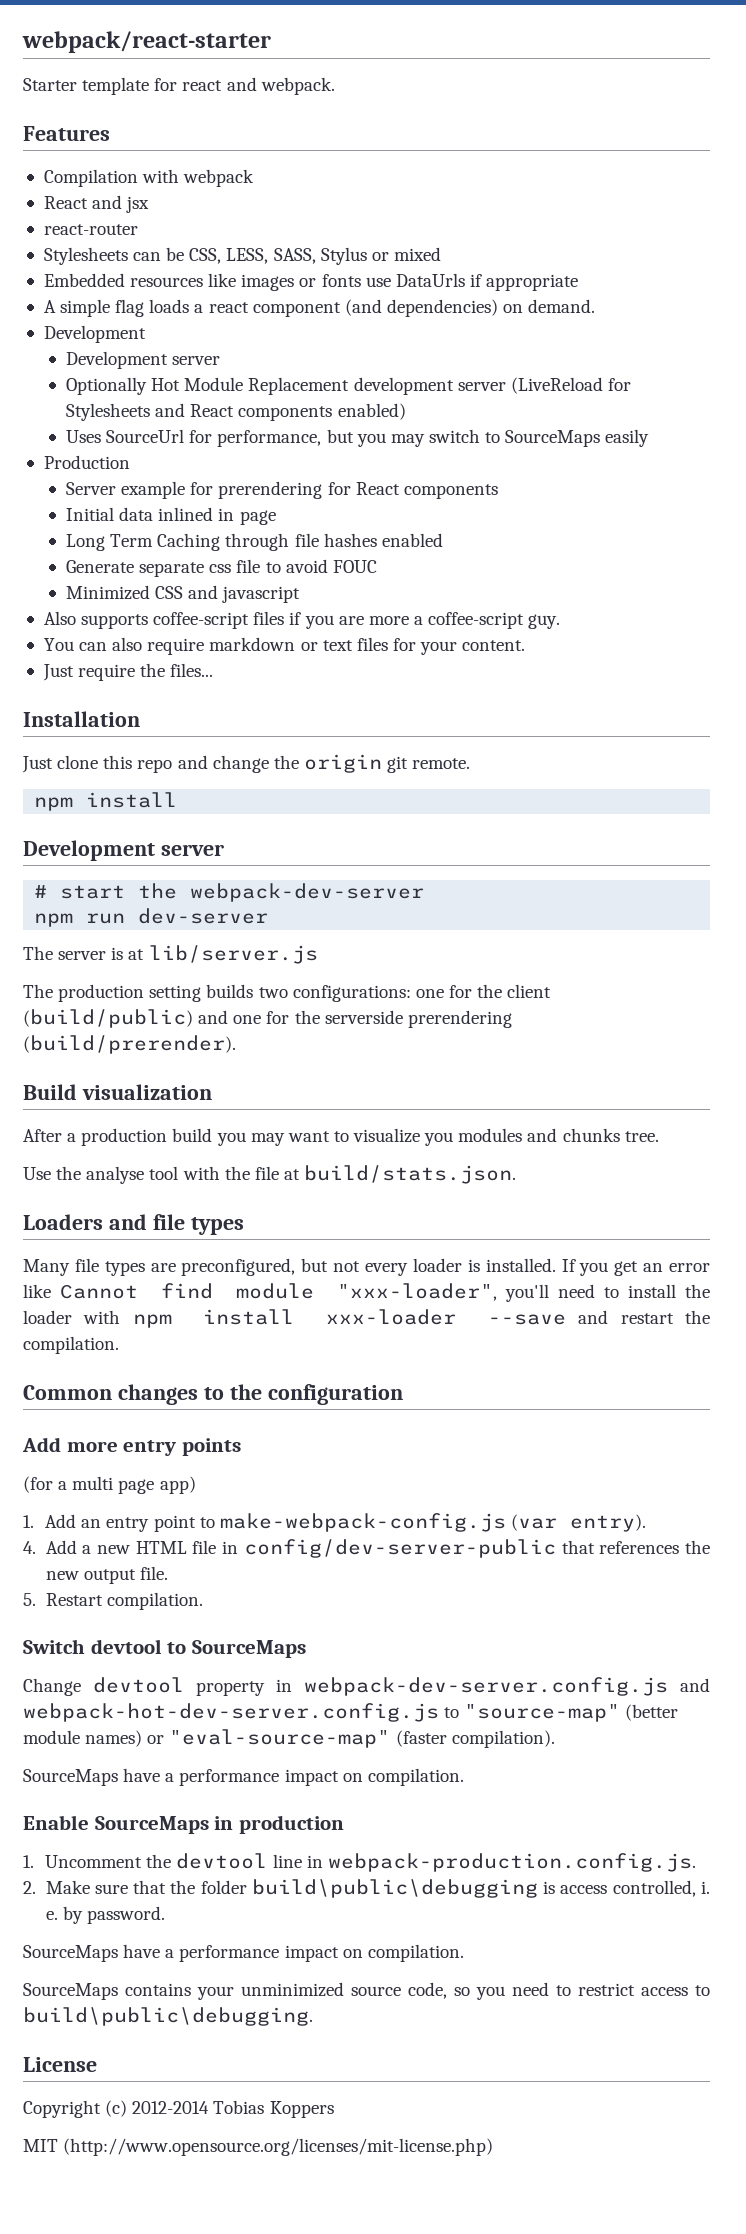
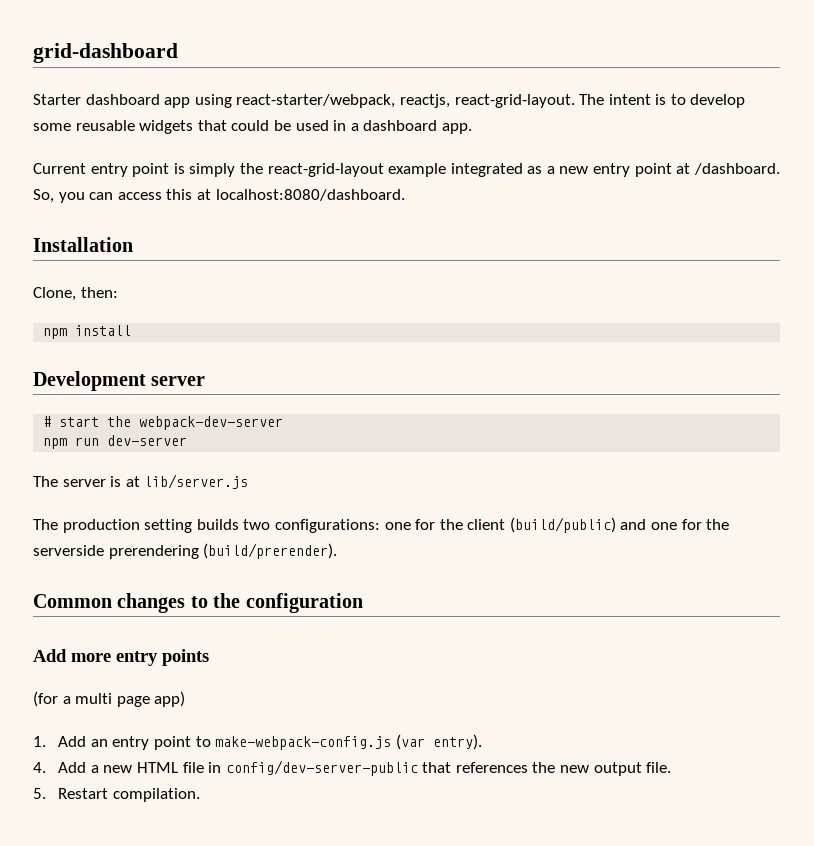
[22,31,271,53] webpack/react-starter -> [33,43,178,63] grid-dashboard
[82,77,335,95] [23,126,110,141] [43,169,255,187] [43,195,150,213] [43,224,138,235] [43,247,441,265] [43,273,579,291] [43,299,596,317] [43,325,146,343] [66,351,221,369] [66,377,631,395] [66,403,406,421] [66,429,650,447] [43,455,130,469] [66,481,498,499] [66,507,276,525] [66,533,443,551] [66,559,377,577] [66,585,301,603] [43,611,561,629] [43,637,526,655] [42,663,214,681] [23,711,140,727] [22,754,471,773] template for react and webpack. // Features // Compilation with webpack // React and jsx // react-router // Stylesheets can be CSS, LESS, SASS, Stylus or mixed // Embedded resources like images or fonts use DataUrls if appropriate // A simple flag loads a react component (and dependencies) on demand. // Development // Development server // Optionally Hot Module Replacement development server (LiveReload for Stylesheets and React components enabled) // Uses SourceUrl for performance, but you may switch to SourceMaps easily // Production // Server example for prerendering for React components // Initial data inlined in page // Long Term Caching through file hashes enabled // Generate separate css file to avoid FOUC // Minimized CSS and javascript // Also supports coffee-script files if you are more a coffee-script guy. // You can also require markdown or text files for your content. // Just require the files... // Installation // Just clone this repo and change the origin git remote. -> [85,94,746,108] [33,120,472,134] [33,163,780,177] [33,189,405,203] [33,237,133,252] [33,287,118,301] dashboard app using react-starter/webpack, reactjs, react-grid-layout. The intent is to develop some reusable widgets that could be used in a dashboard app. // Current entry point is simply the react-grid-layout example integrated as a new entry point at /dashboard. So, you can access this at localhost:8080/dashboard. // Installation // Clone, then:
[23,1084,212,1100] [23,1128,659,1146] [23,1165,517,1184] [23,1214,244,1235] [23,1258,711,1276] [23,1283,710,1302] [23,1309,710,1328] [23,1336,119,1354] // Build visualization // After a production build you may want to visualize you modules and chunks tree. // Use the analyse tool with the file at build/stats.json. // Loaders and file types // Many file types are preconfigured, but not every loader is installed. If you get an error like Cannot find module "xxx-loader", you'll need to install the loader with npm install xxx-loader --save and restart the compilation. -> (338, 551) none
[23,1639,306,1658] [23,1677,710,1696] [23,1703,679,1722] [23,1729,555,1748] [23,1768,464,1786] [23,1815,344,1834] [23,1853,696,1872] [23,1879,711,1898] [45,1906,165,1924] [23,1944,464,1962] [23,1982,710,2000] [23,2007,313,2026] [23,2057,97,2072] [23,2100,334,2118] [23,2138,494,2156] // Switch devtool to SourceMaps // Change devtool property in webpack-dev-server.config.js and webpack-hot-dev-server.config.js to "source-map" (better module names) or "eval-source-map" (faster compilation). // SourceMaps have a performance impact on compilation. // Enable SourceMaps in production // 1. Uncomment the devtool line in webpack-production.config.js. // 2. Make sure that the folder build\public\debugging is access controlled, i. e. by password. // SourceMaps have a performance impact on compilation. // SourceMaps contains your unminimized source code, so you need to restrict access to build\public\debugging. // License // Copyright (c) 2012-2014 Tobias Koppers // MIT (http://www.opensource.org/licenses/mit-license.php) -> (200, 795) none

